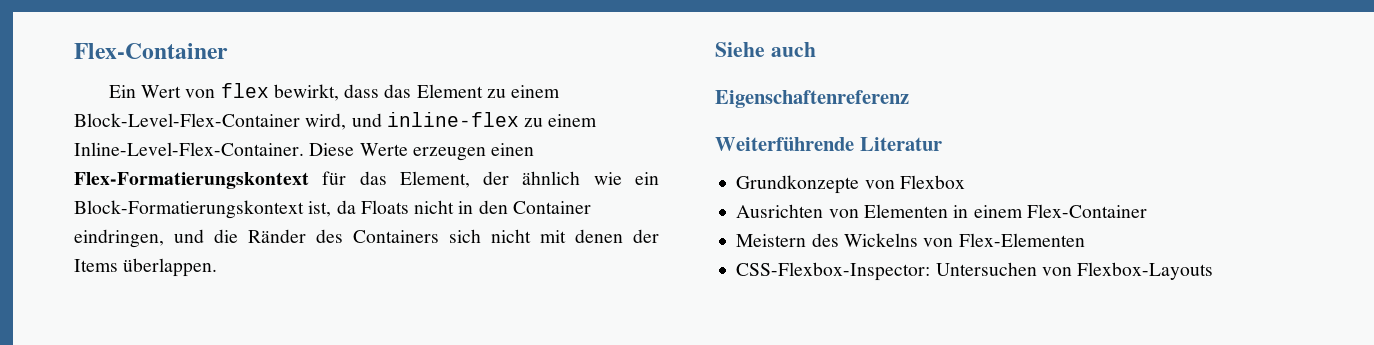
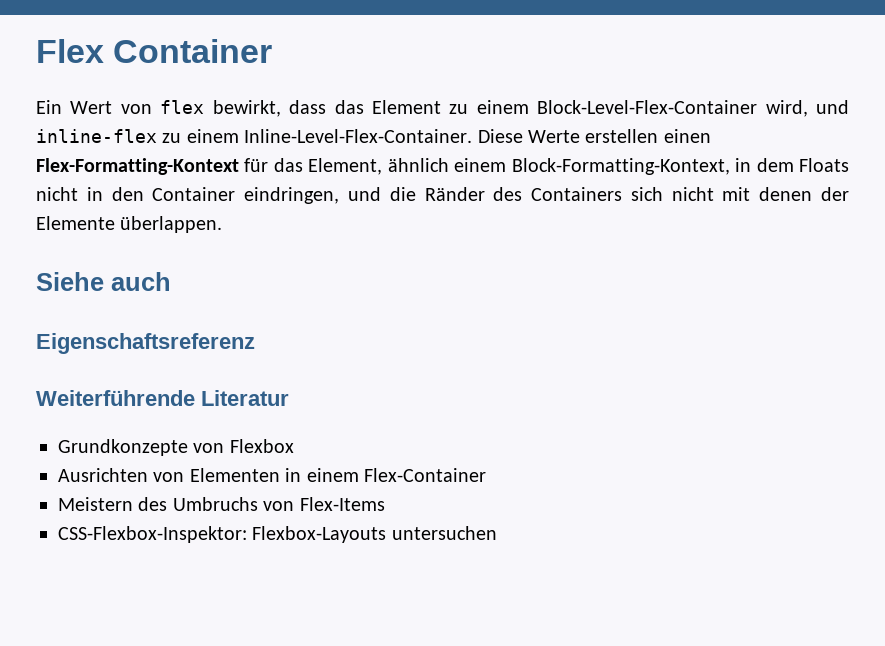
[74,43,228,59] Flex-Container -> [36,39,273,63] Flex Container
[412,143,535,161] [74,171,659,189] [74,200,356,219] erzeugen einen Flex-Formatierungskontext für das Element, der ähnlich wie ein Block-Formatierungskontext ist, da -> [585,129,711,143] [36,158,794,175] erstellen einen Flex-Formatting-Kontext für das Element, ähnlich einem Block-Formatting-Kontext, in dem
[74,259,118,272] Items -> [36,216,115,230] Elemente
[715,90,909,108] Eigenschaftenreferenz -> [36,333,255,354] Eigenschaftsreferenz
[843,233,1085,247] [736,262,1214,281] Wickelns von Flex-Elementen // CSS-Flexbox-Inspector: Untersuchen von Flexbox-Layouts -> [172,497,385,511] [58,526,497,543] Umbruchs von Flex-Items // CSS-Flexbox-Inspektor: Flexbox-Layouts untersuchen

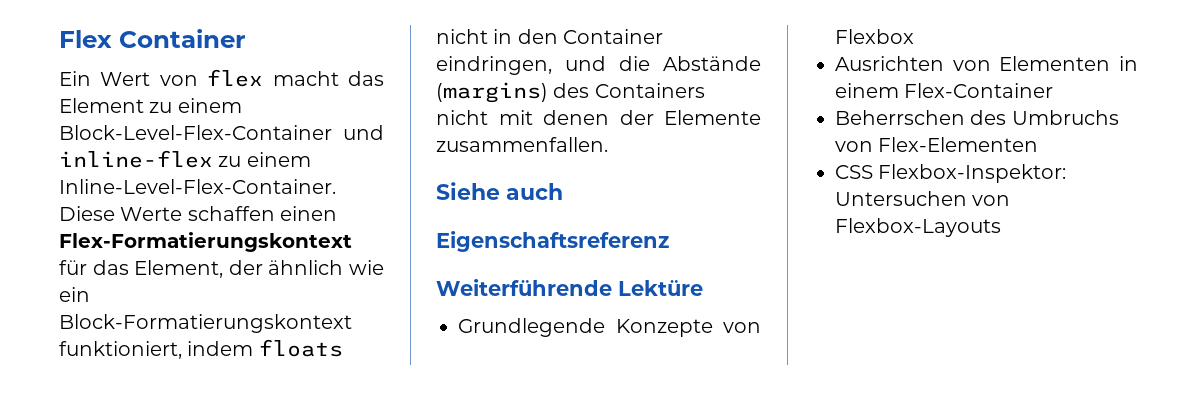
[212,100,327,117] bewirkt, dass -> [272,71,339,86] macht
[765,100,808,117] wird, -> (332, 132) none
[585,129,711,143] [36,158,850,175] erstellen einen Flex-Formatting-Kontext für das Element, ähnlich einem Block-Formatting-Kontext, in dem Floats -> [187,206,338,221] [59,232,352,252] [59,260,384,278] [59,287,90,302] [59,314,352,333] [59,339,343,359] schaffen einen Flex-Formatierungskontext für das Element, der ähnlich wie ein Block-Formatierungskontext funktioniert, indem floats
[424,187,485,201] Ränder -> [663,56,761,71] [436,82,548,103] Abstände (margins)
[630,187,663,201] sich -> (705, 90) none
[120,216,223,233] überlappen. -> [436,137,608,152] zusammenfallen.
[201,390,289,406] [58,439,188,456] Literatur // Grundkonzepte -> [618,280,703,296] [458,318,713,337] Lektüre // Grundlegende Konzepte
[58,497,133,511] Meistern -> [835,110,965,125] Beherrschen
[299,497,385,511] [58,526,497,543] Flex-Items // CSS-Flexbox-Inspektor: Flexbox-Layouts untersuchen -> [878,137,1039,152] [835,164,1067,183] [835,191,1011,206] [835,218,1001,237] Flex-Elementen // CSS Flexbox-Inspektor: Untersuchen von Flexbox-Layouts

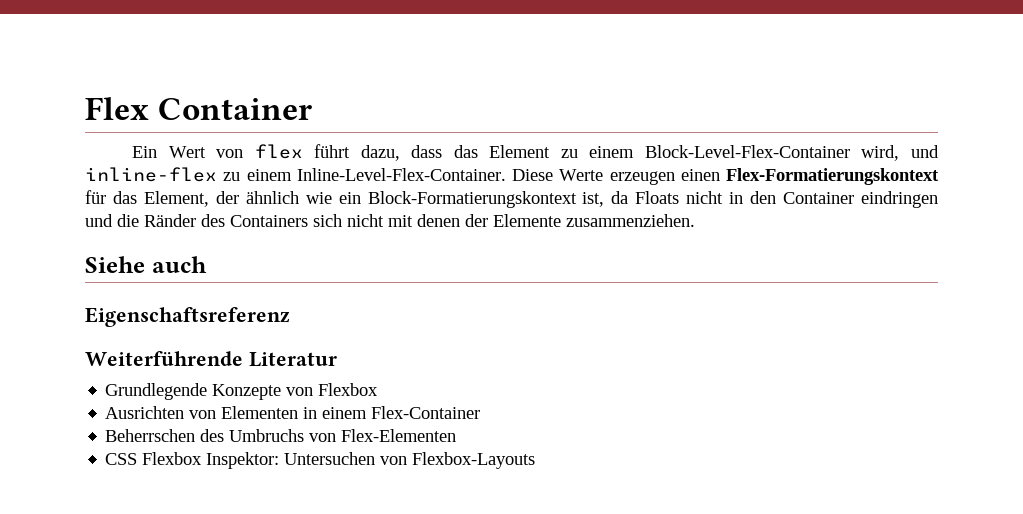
[272,71,339,86] macht -> [314,144,443,161] führt dazu, dass
(332, 132) none -> [861,145,900,161] wird,
[187,206,275,221] schaffen -> [609,171,675,185] erzeugen
[59,339,343,359] funktioniert, indem floats -> [582,191,680,207] ist, da Floats
[436,56,552,75] eindringen, -> [860,191,938,208] eindringen
[663,56,761,71] [436,82,548,103] Abstände (margins) -> [144,214,196,227] Ränder
(705, 90) none -> [313,214,342,227] sich
[436,137,608,152] zusammenfallen. -> [566,214,695,227] zusammenziehen.
[618,280,703,296] Lektüre -> [248,352,337,367] Literatur
[878,164,1067,183] Flexbox-Inspektor: -> [142,452,280,469] Flexbox Inspektor:

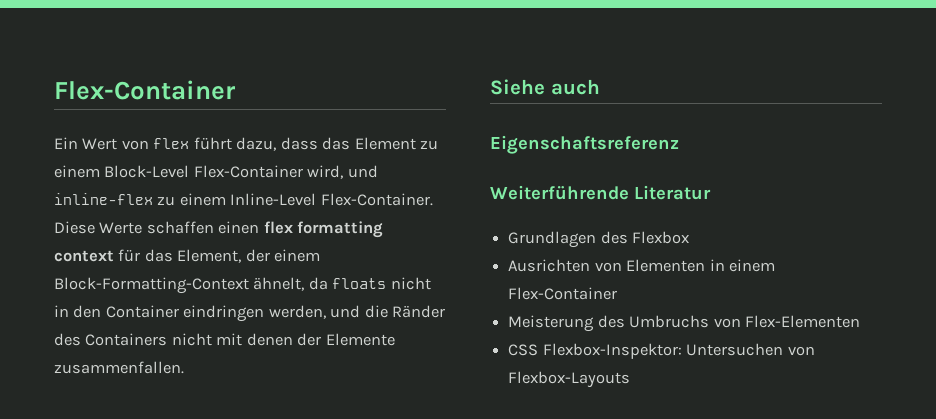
[85,97,313,120] Flex Container -> [54,80,236,100] Flex-Container
[644,145,850,158] Block-Level-Flex-Container -> [104,165,303,178] Block-Level Flex-Container
[296,168,939,185] [85,190,680,208] Inline-Level-Flex-Container. Diese Werte erzeugen einen Flex-Formatierungskontext für das Element, der ähnlich wie ein Block-Formatierungskontext ist, da Floats -> [230,193,433,206] [54,221,384,238] [54,249,321,263] [54,277,387,294] Inline-Level Flex-Container. Diese Werte schaffen einen flex formatting context für das Element, der einem Block-Formatting-Context ähnelt, da floats
(938, 199) none -> [268,305,326,319] werden,
[313,214,342,227] sich -> (168, 339) none
[566,214,695,227] zusammenziehen. -> [54,361,184,374] zusammenfallen.
[105,383,314,400] Grundlegende Konzepte von -> [508,231,628,248] Grundlagen des
[105,429,196,442] Beherrschen -> [508,315,595,332] Meisterung
[142,452,280,469] Flexbox Inspektor: -> [542,343,682,359] Flexbox-Inspektor:

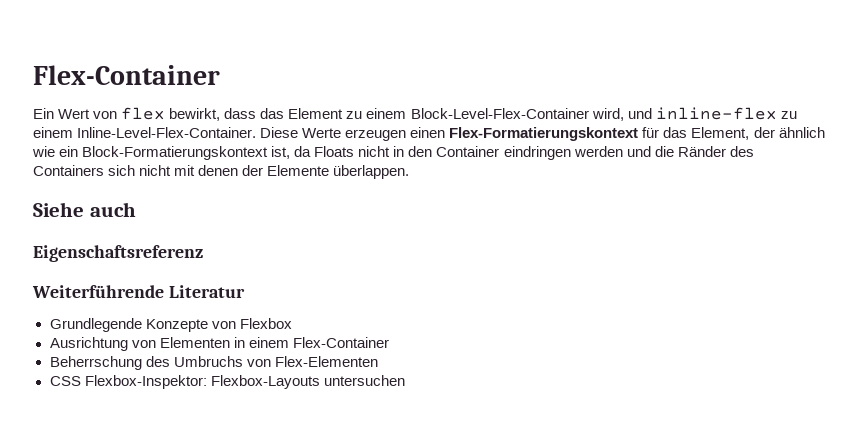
[193,137,277,151] führt dazu, -> [169,108,221,121] bewirkt,
[104,165,303,178] Block-Level Flex-Container -> [410,108,589,119] Block-Level-Flex-Container
[230,193,433,206] [54,221,384,238] [54,249,321,263] [54,277,387,294] Inline-Level Flex-Container. Diese Werte schaffen einen flex formatting context für das Element, der einem Block-Formatting-Context ähnelt, da floats -> [77,127,825,141] [32,146,355,160] Inline-Level-Flex-Container. Diese Werte erzeugen einen Flex-Formatierungskontext für das Element, der ähnlich wie ein Block-Formatierungskontext ist, da Floats
[268,305,326,319] werden, -> [573,146,623,157] werden
(168, 339) none -> [108,165,136,176] sich
[54,361,184,374] zusammenfallen. -> [333,165,410,179] überlappen.
[508,231,628,248] Grundlagen des -> [49,318,236,332] Grundlegende Konzepte von
[508,259,591,272] Ausrichten -> [49,337,128,351] Ausrichtung
[508,315,595,332] Meisterung -> [49,356,142,370] Beherrschung
[686,343,815,356] [508,371,631,388] Untersuchen von Flexbox-Layouts -> [210,375,405,389] Flexbox-Layouts untersuchen

